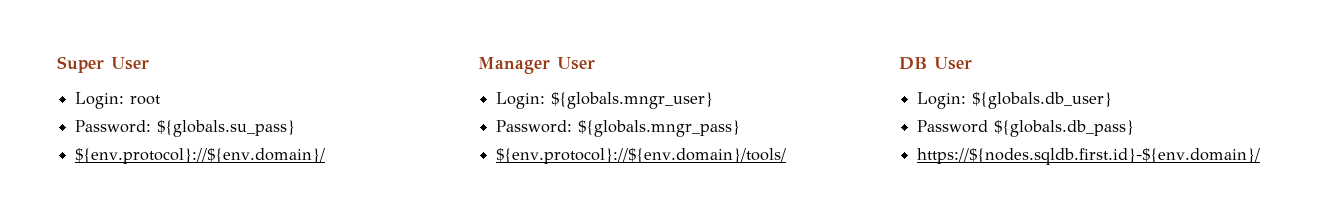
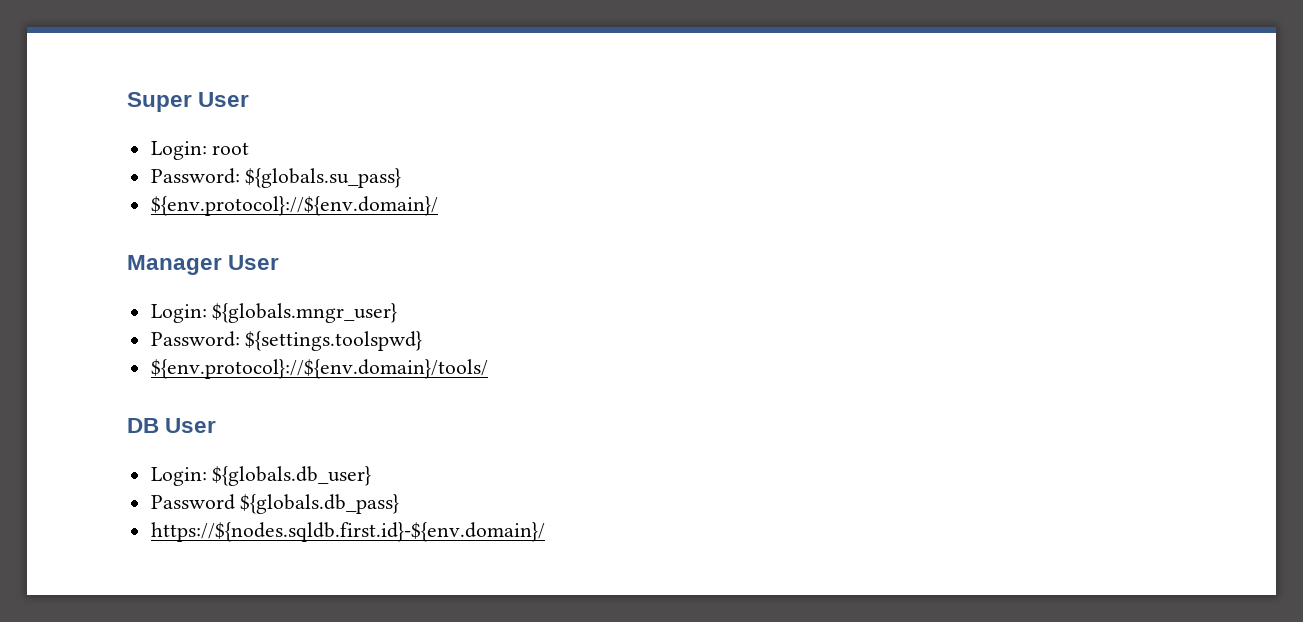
[578,120,741,137] ${globals.mngr_pass} -> [245,331,423,351] ${settings.toolspwd}

